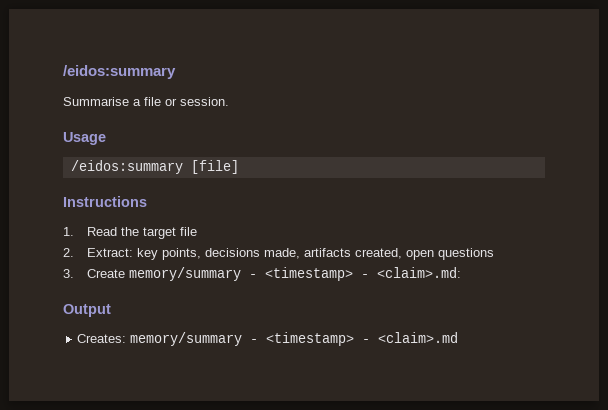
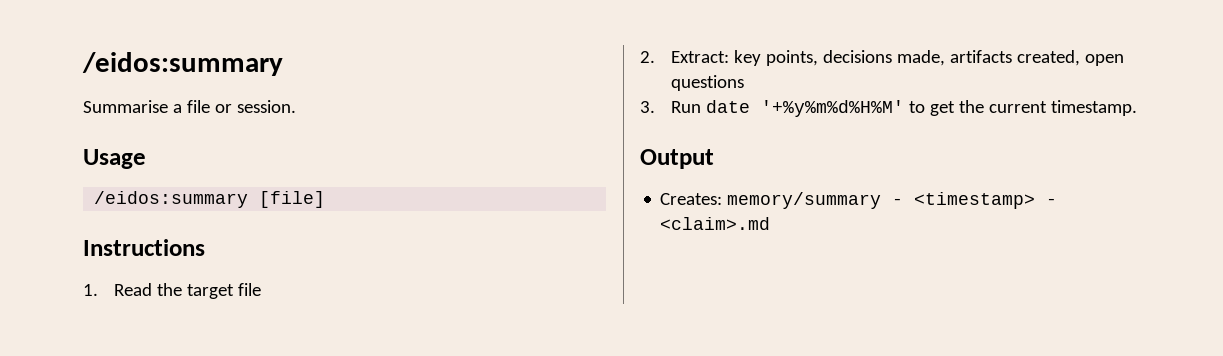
[87,267,462,281] Create memory/summary - <timestamp> - <claim>.md: -> [671,100,1138,117] Run date '+%y%m%d%H%M' to get the current timestamp.

